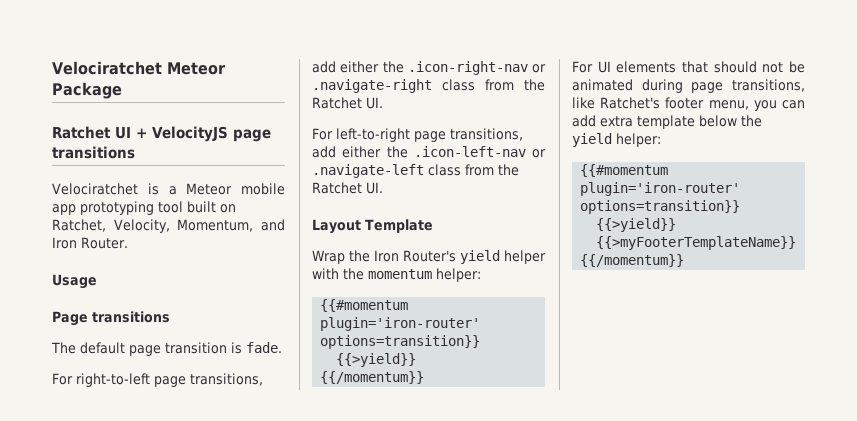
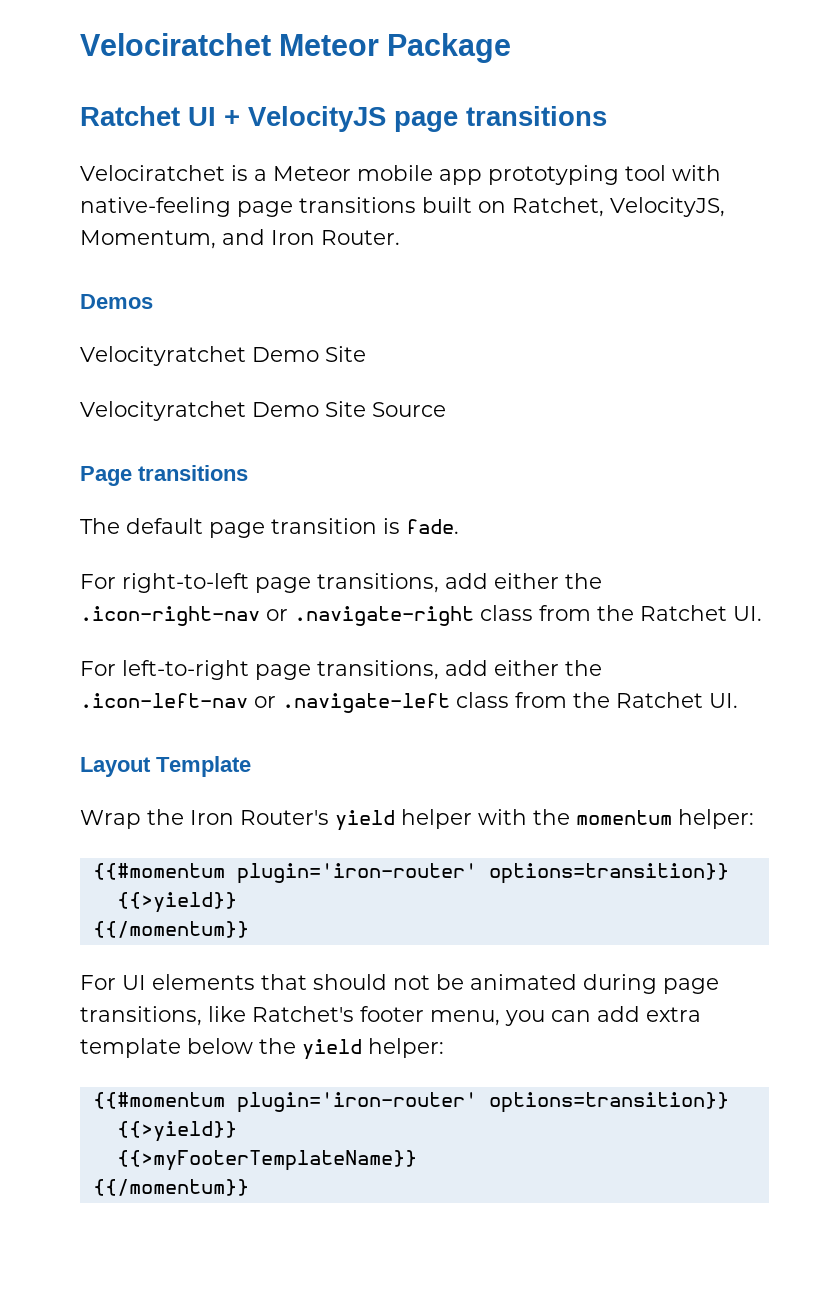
(183, 207) none -> [672,165,721,181] [80,197,416,217] with native-feeling page transitions
[113,219,170,233] Velocity, -> [610,197,725,217] VelocityJS,
[52,274,97,289] Usage -> [80,294,153,309] [80,346,366,366] [80,401,446,421] Demos // Velocityratchet Demo Site // Velocityratchet Demo Site Source

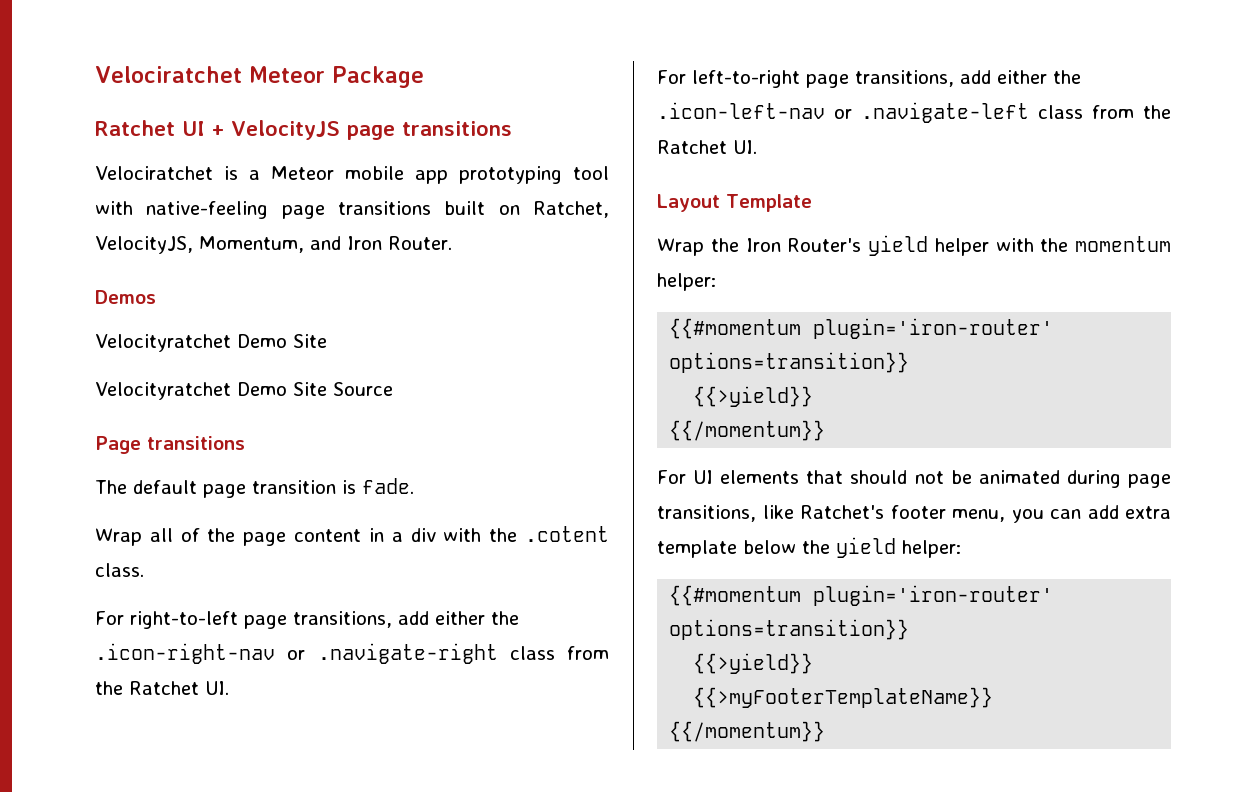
(459, 526) none -> [95,526,609,546] [95,563,144,577] // Wrap all of the page content in a div with the .cotent class.

